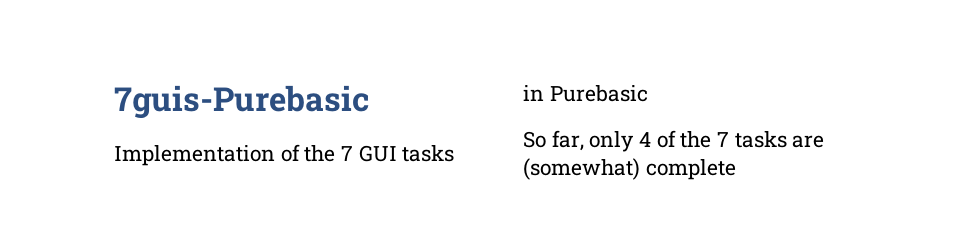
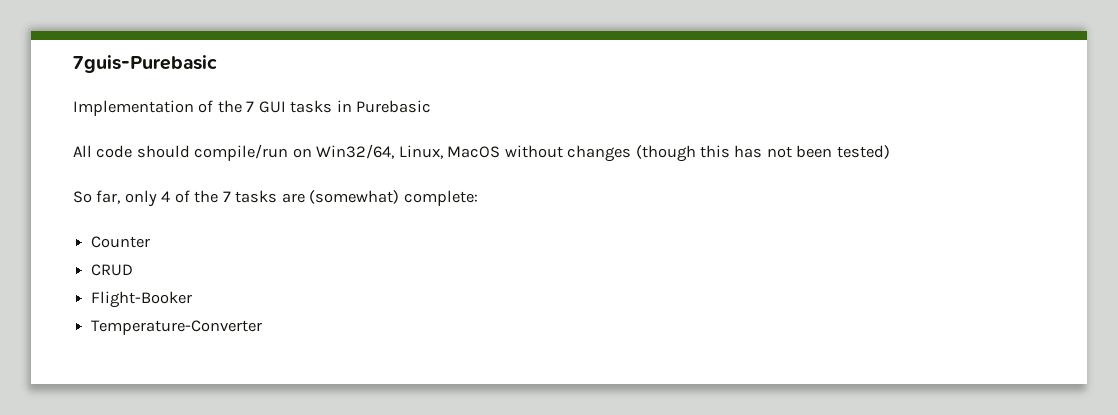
(648, 93) none -> [73,144,890,162] // All code should compile/run on Win32/64, Linux, MacOS without changes (though this has not been tested)
[645,159,736,180] complete -> [403,190,478,206] [91,236,151,248] [91,264,134,276] [91,291,193,308] [91,320,263,335] complete: // Counter // CRUD // Flight-Booker // Temperature-Converter

